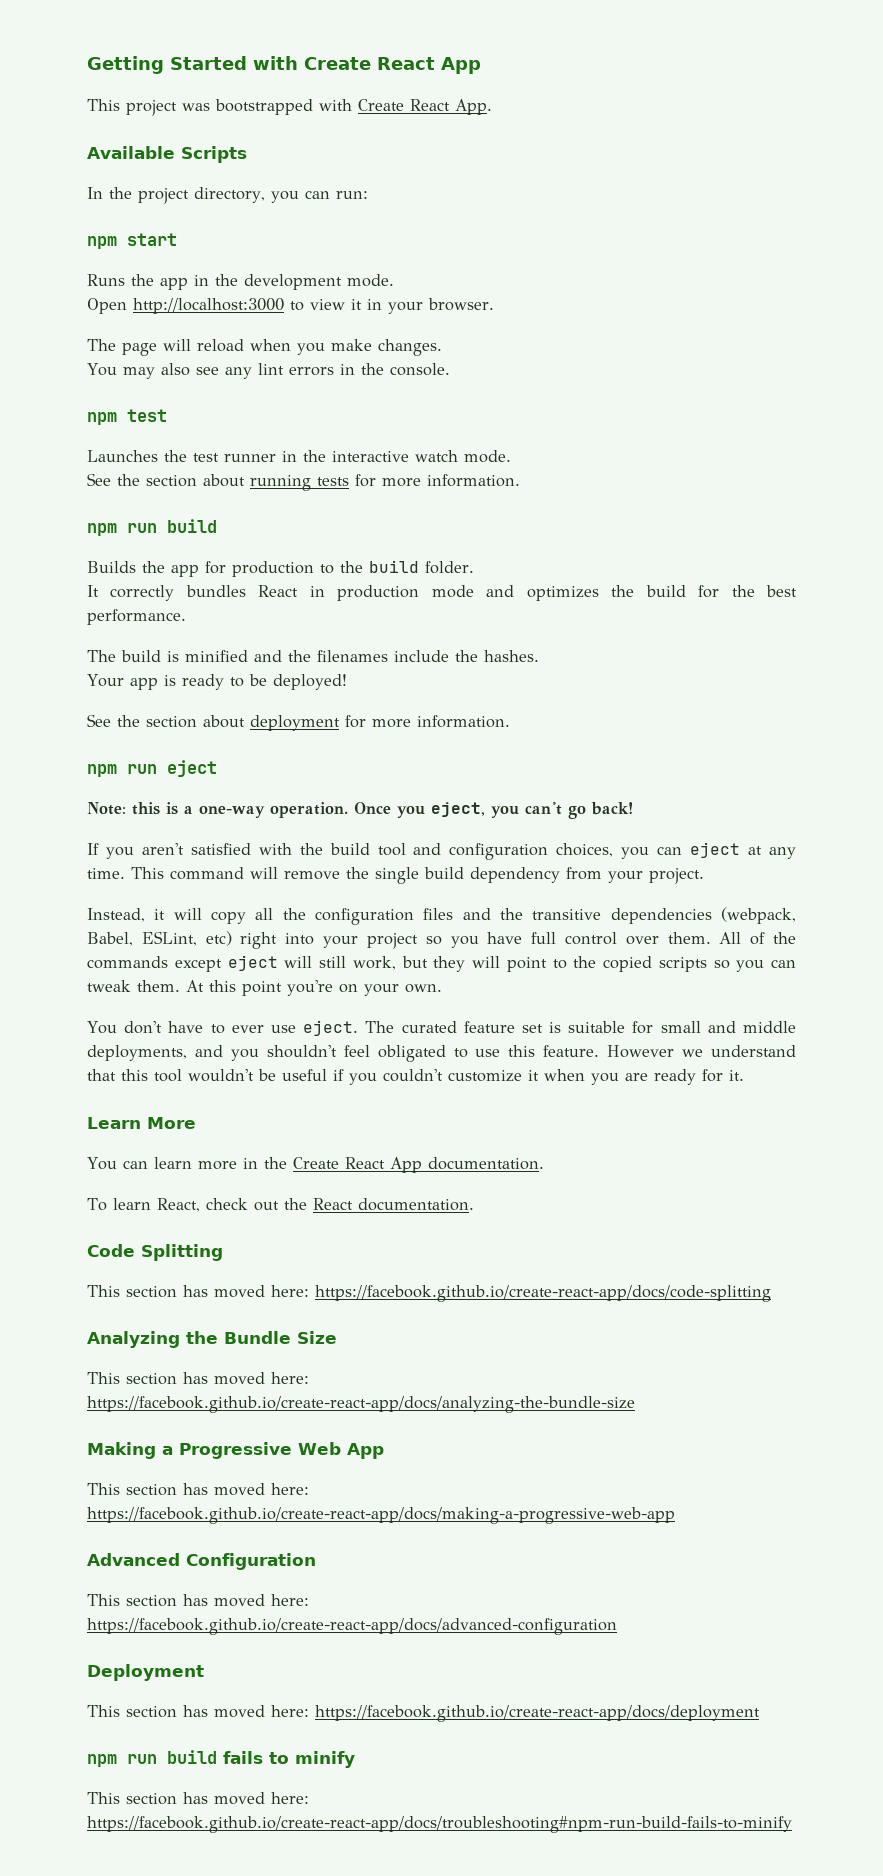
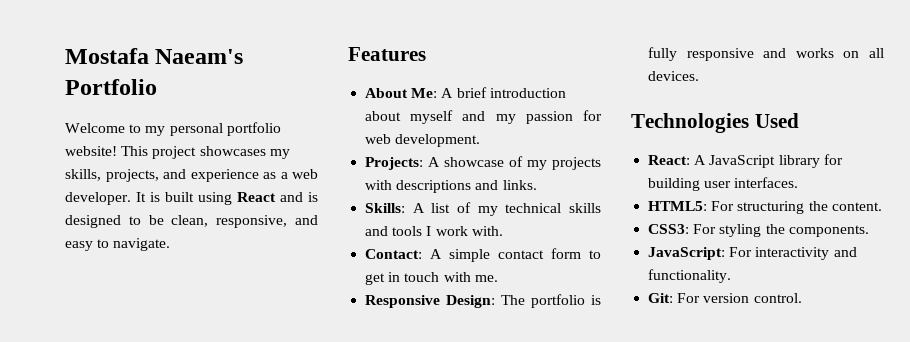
[87,56,481,74] [87,99,492,116] [87,146,247,163] [87,187,368,204] [87,233,177,249] [87,274,394,290] [87,298,494,314] [87,339,442,356] [87,363,450,379] [87,409,167,425] [87,450,511,463] [87,473,520,491] [87,519,217,536] [87,560,474,577] [87,585,797,601] [87,609,186,625] [87,650,539,662] [87,674,347,690] [87,714,510,731] [87,760,217,777] [87,802,633,819] [87,842,796,860] [87,867,704,884] [87,907,796,925] [87,931,796,949] [87,955,796,972] [87,980,442,996] [87,1020,796,1036] [87,1045,796,1062] [87,1069,744,1085] [87,1117,196,1129] [87,1157,544,1173] [87,1198,474,1212] [87,1244,223,1261] [87,1285,771,1302] [87,1331,337,1348] [87,1372,309,1385] [87,1396,635,1413] [87,1442,384,1459] [87,1483,309,1496] [87,1507,675,1524] [87,1553,316,1570] [87,1594,309,1607] [87,1618,617,1635] [87,1664,204,1681] [87,1705,760,1722] [87,1750,355,1768] [87,1792,309,1805] [87,1816,792,1833] Getting Started with Create React App // This project was bootstrapped with Create React App. // Available Scripts // In the project directory, you can run: // npm start // Runs the app in the development mode. // Open http://localhost:3000 to view it in your browser. // The page will reload when you make changes. // You may also see any lint errors in the console. // npm test // Launches the test runner in the interactive watch mode. // See the section about running tests for more information. // npm run build // Builds the app for production to the build folder. // It correctly bundles React in production mode and optimizes the build for the best performance. // The build is minified and the filenames include the hashes. // Your app is ready to be deployed! // See the section about deployment for more information. // npm run eject // Note: this is a one-way operation. Once you eject, you can't go back! // If you aren't satisfied with the build tool and configuration choices, you can eject at any time. This command will remove the single build dependency from your project. // Instead, it will copy all the configuration files and the transitive dependencies (webpack, Babel, ESLint, etc) right into your project so you have full control over them. All of the commands except eject will still work, but they will point to the copied scripts so you can tweak them. At this point you're on your own. // You don't have to ever use eject. The curated feature set is suitable for small and middle deployments, and you shouldn't feel obligated to use this feature. However we understand that this tool wouldn't be useful if you couldn't customize it when you are ready for it. // Learn More // You can learn more in the Create React App documentation. // To learn React, check out the React documentation. // Code Splitting // This section has moved here: https://facebook.github.io/create-react-app/docs/code-splitting // Analyzing the Bundle Size // This section has moved here: https://facebook.github.io/create-react-app/docs/analyzing-the-bundle-size // Making a Progressive Web App // This section has moved here: https://facebook.github.io/create-react-app/docs/making-a-progressive-web-app // Advanced Configuration // This section has moved here: https://facebook.github.io/create-react-app/docs/advanced-configuration // Deployment // This section has moved here: https://facebook.github.io/create-react-app/docs/deployment // npm run build fails to minify // This section has moved here: https://facebook.github.io/create-react-app/docs/troubleshooting#npm-run-build-fails-to-minify -> [65,48,244,64] [65,79,157,95] [65,122,281,136] [65,146,290,159] [65,169,318,182] [65,192,318,205] [65,215,318,228] [65,238,171,251] [348,47,426,61] [365,87,566,98] [365,110,602,124] [365,134,481,147] [365,156,601,170] [365,180,537,193] [365,202,601,216] [365,226,503,236] [365,248,601,262] [365,272,498,285] [365,294,601,308] [648,47,884,61] [648,71,700,81] [631,113,799,133] [648,154,843,168] [648,177,799,191] [648,201,882,214] [648,224,869,237] [648,247,857,260] [648,269,732,283] [648,293,802,303] Mostafa Naeam's Portfolio // Welcome to my personal portfolio website! This project showcases my skills, projects, and experience as a web developer. It is built using React and is designed to be clean, responsive, and easy to navigate. // Features // About Me: A brief introduction about myself and my passion for web development. // Projects: A showcase of my projects with descriptions and links. // Skills: A list of my technical skills and tools I work with. // Contact: A simple contact form to get in touch with me. // Responsive Design: The portfolio is fully responsive and works on all devices. // Technologies Used // React: A JavaScript library for building user interfaces. // HTML5: For structuring the content. // CSS3: For styling the components. // JavaScript: For interactivity and functionality. // Git: For version control.

